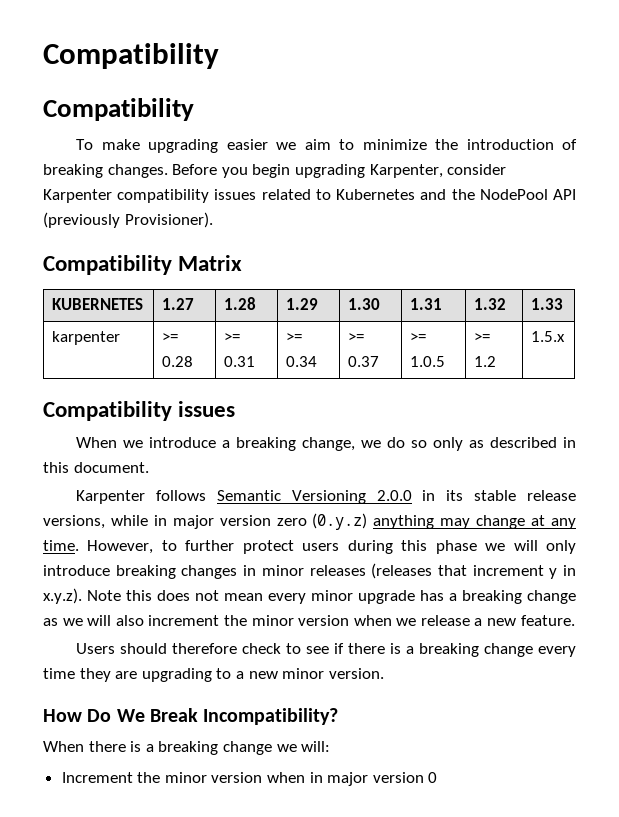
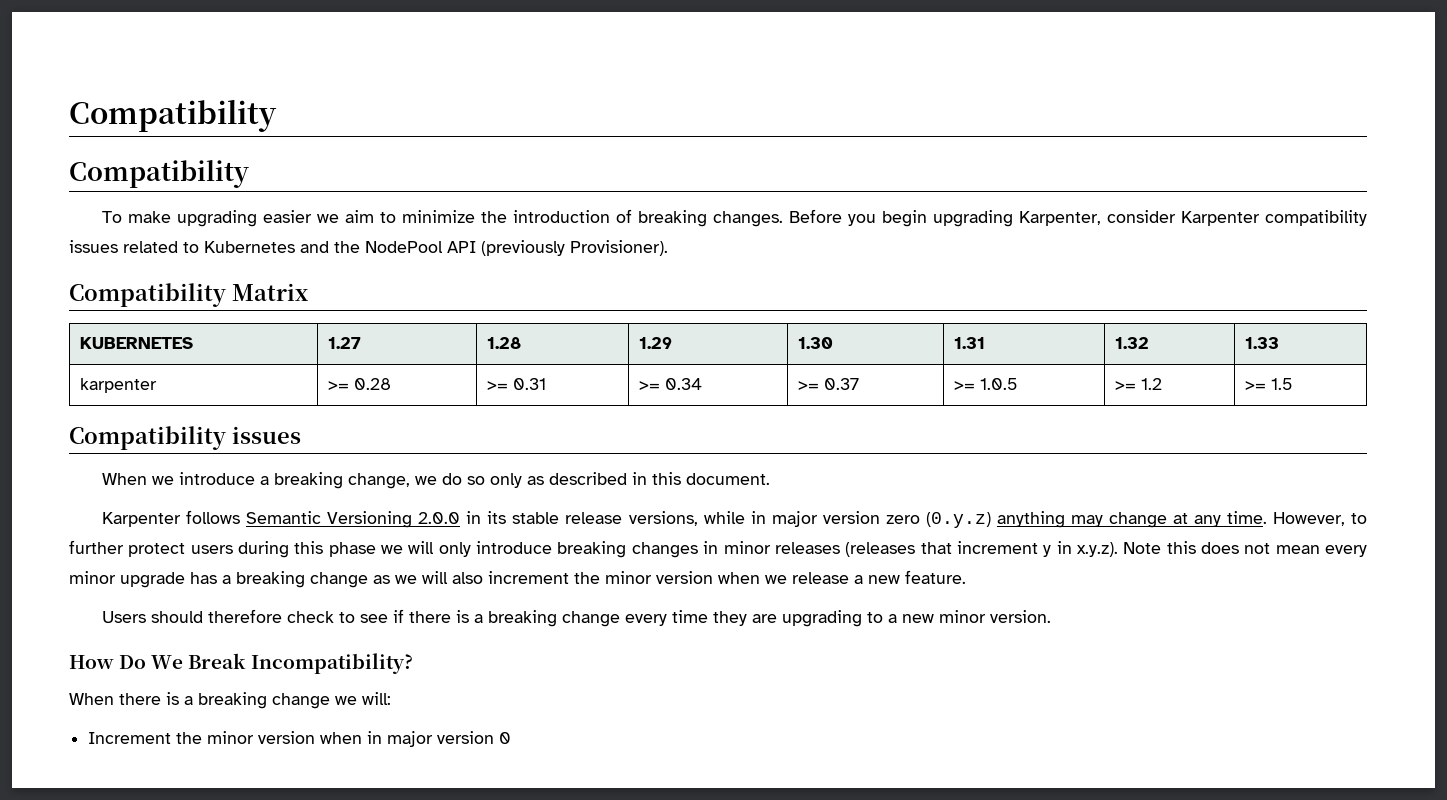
[531,331,566,342] 1.5.x -> [1245,378,1294,390] >= 1.5

